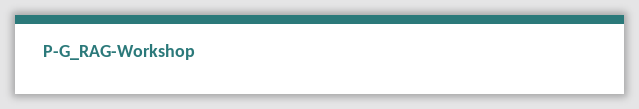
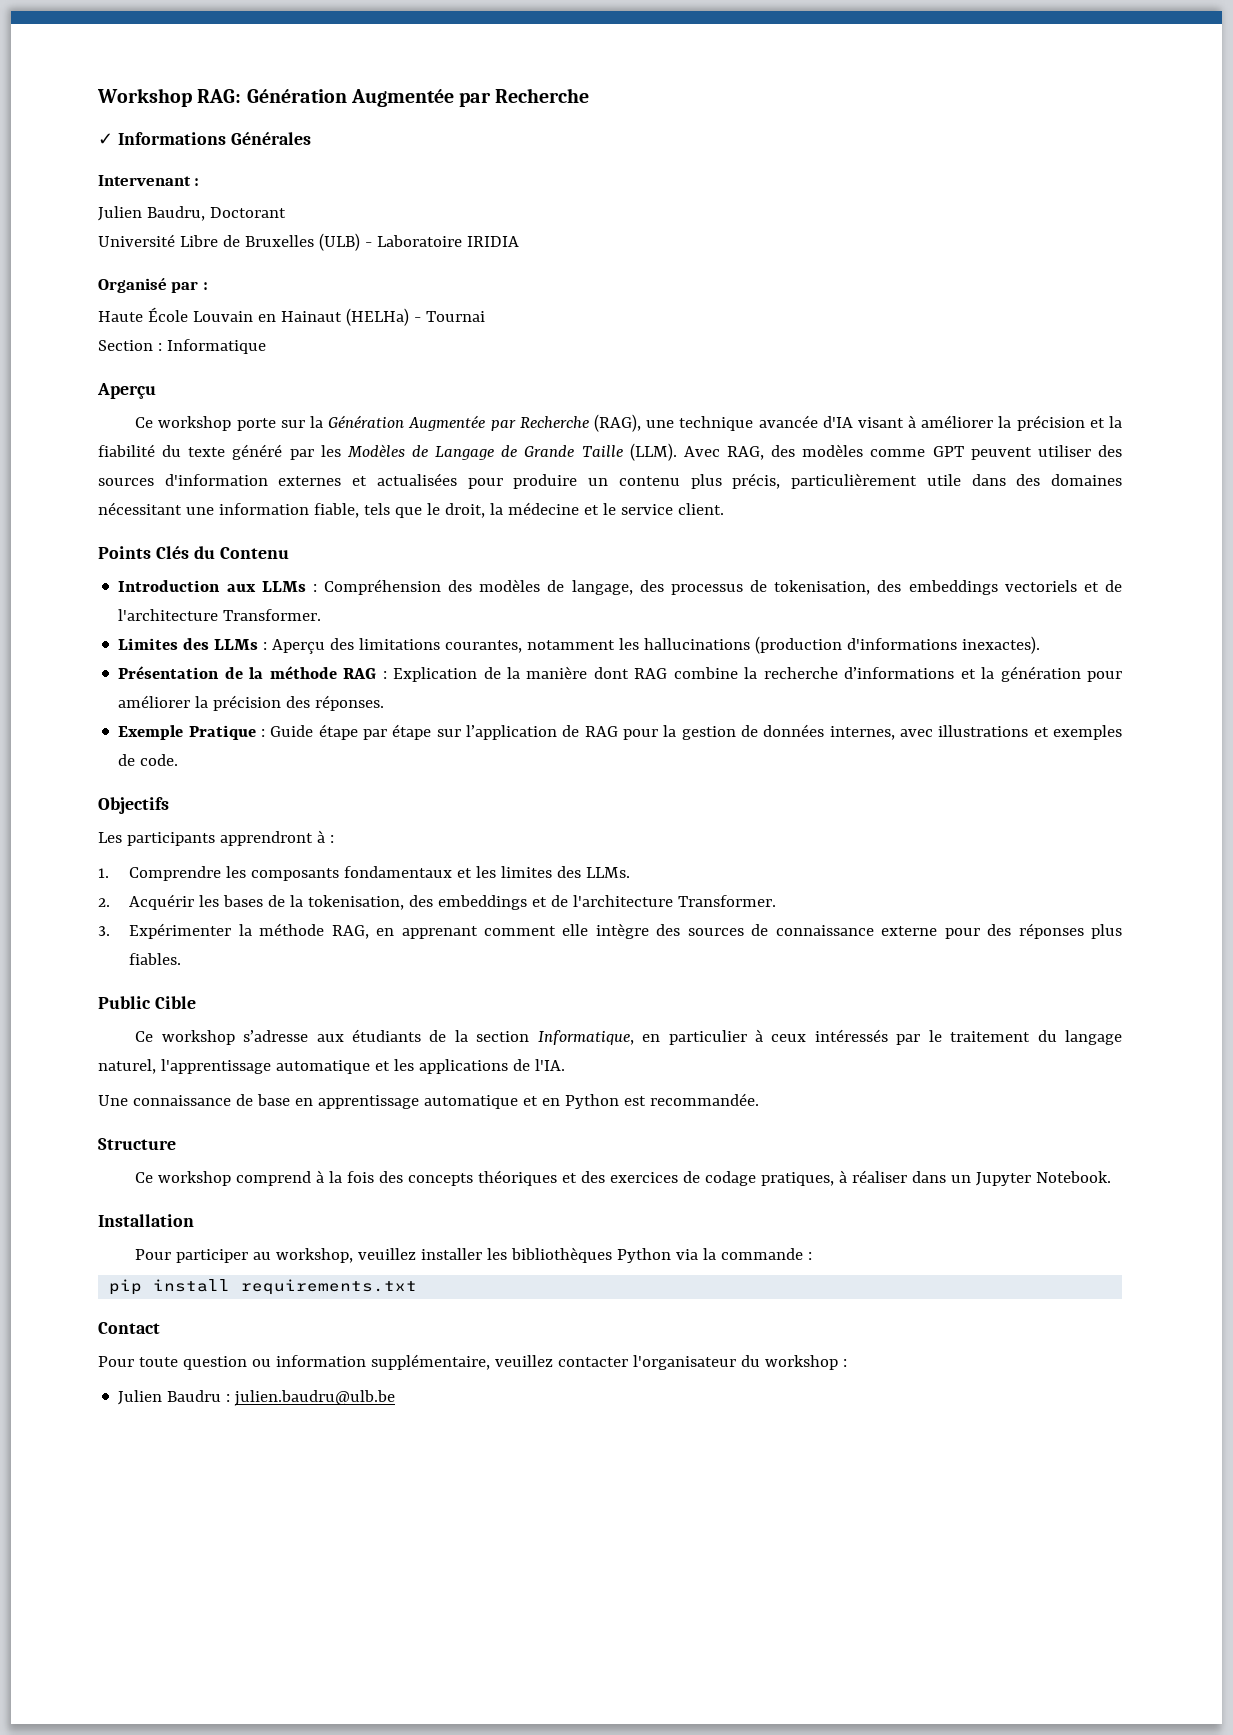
[43,44,195,60] P-G_RAG-Workshop -> [97,88,590,107] [98,132,311,145] [98,175,200,186] [98,206,286,221] [98,233,519,251] [98,278,208,293] [98,307,485,326] [98,339,266,354] [97,383,156,399] [135,414,1122,432] [98,443,1122,461] [98,473,1122,489] [98,502,724,518] [98,546,289,559] [118,579,1122,595] [118,609,322,621] [118,636,1041,654] [118,666,1122,682] [118,695,385,711] [118,724,1122,740] [118,754,179,766] [98,797,169,814] [98,830,334,846] [98,866,631,881] [98,894,777,910] [98,923,1122,939] [129,953,182,965] [98,996,196,1009] [135,1029,1122,1045] [98,1059,565,1074] [98,1093,759,1109] [98,1138,176,1150] [135,1170,1112,1186] [98,1214,194,1227] [135,1247,813,1263] [109,1279,418,1295] [98,1322,160,1334] [98,1354,847,1370] [118,1390,396,1406] Workshop RAG: Génération Augmentée par Recherche // ✓ Informations Générales // Intervenant : // Julien Baudru, Doctorant // Université Libre de Bruxelles (ULB) - Laboratoire IRIDIA // Organisé par : // Haute École Louvain en Hainaut (HELHa) - Tournai // Section : Informatique // Aperçu // Ce workshop porte sur la Génération Augmentée par Recherche (RAG), une technique avancée d'IA visant à améliorer la précision et la fiabilité du texte généré par les Modèles de Langage de Grande Taille (LLM). Avec RAG, des modèles comme GPT peuvent utiliser des sources d'information externes et actualisées pour produire un contenu plus précis, particulièrement utile dans des domaines nécessitant une information fiable, tels que le droit, la médecine et le service client. // Points Clés du Contenu // Introduction aux LLMs : Compréhension des modèles de langage, des processus de tokenisation, des embeddings vectoriels et de l'architecture Transformer. // Limites des LLMs : Aperçu des limitations courantes, notamment les hallucinations (production d'informations inexactes). // Présentation de la méthode RAG : Explication de la manière dont RAG combine la recherche d’informations et la génération pour améliorer la précision des réponses. // Exemple Pratique : Guide étape par étape sur l’application de RAG pour la gestion de données internes, avec illustrations et exemples de code. // Objectifs // Les participants apprendront à : // 1. Comprendre les composants fondamentaux et les limites des LLMs. // 2. Acquérir les bases de la tokenisation, des embeddings et de l'architecture Transformer. // 3. Expérimenter la méthode RAG, en apprenant comment elle intègre des sources de connaissance externe pour des réponses plus fiables. // Public Cible // Ce workshop s’adresse aux étudiants de la section Informatique, en particulier à ceux intéressés par le traitement du langage naturel, l'apprentissage automatique et les applications de l'IA. // Une connaissance de base en apprentissage automatique et en Python est recommandée. // Structure // Ce workshop comprend à la fois des concepts théoriques et des exercices de codage pratiques, à réaliser dans un Jupyter Notebook. // Installation // Pour participer au workshop, veuillez installer les bibliothèques Python via la commande : // pip install requirements.txt // Contact // Pour toute question ou information supplémentaire, veuillez contacter l'organisateur du workshop : // Julien Baudru : julien.baudru@ulb.be

